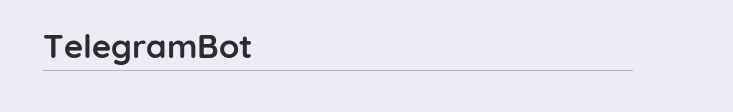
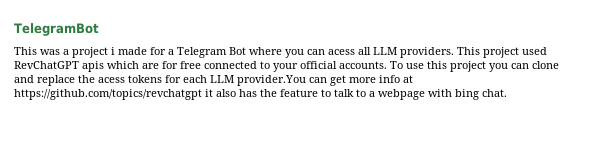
(253, 49) none -> [14,47,547,58] [14,61,559,72] [14,75,413,86] [14,89,507,100] // This was a project i made for a Telegram Bot where you can acess all LLM providers. This project used RevChatGPT apis which are for free connected to your official accounts. To use this project you can clone and replace the acess tokens for each LLM provider.You can get more info at https://github.com/topics/revchatgpt it also has the feature to talk to a webpage with bing chat.

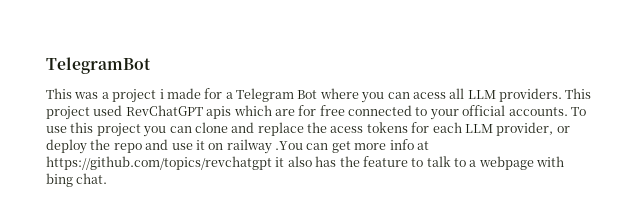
[237,75,306,86] provider.You -> [496,122,570,136] [46,139,303,154] provider, or deploy the repo and use it on railway .You

